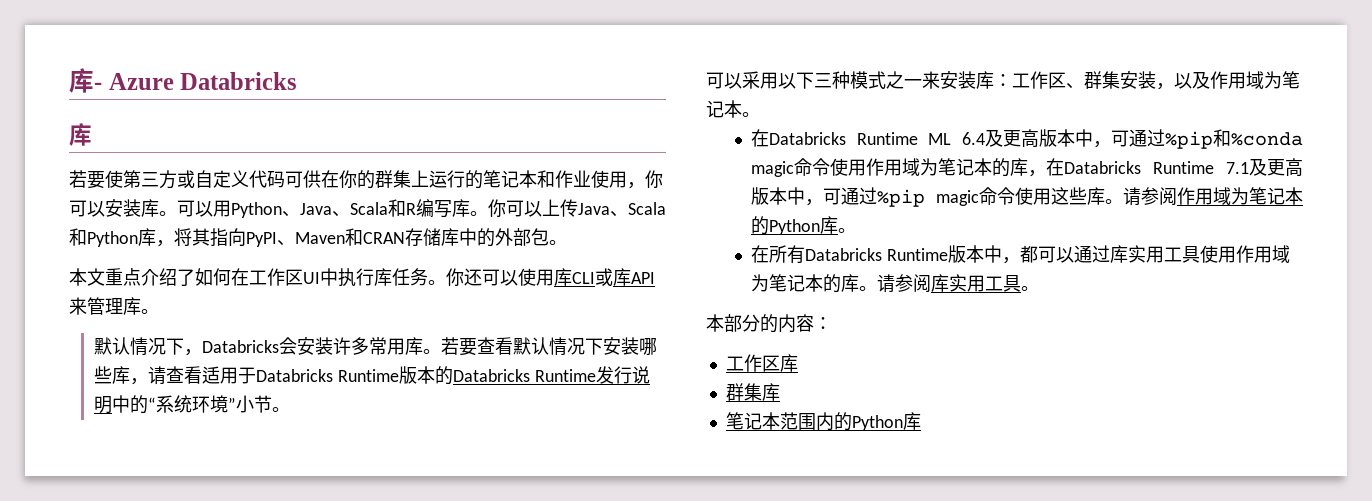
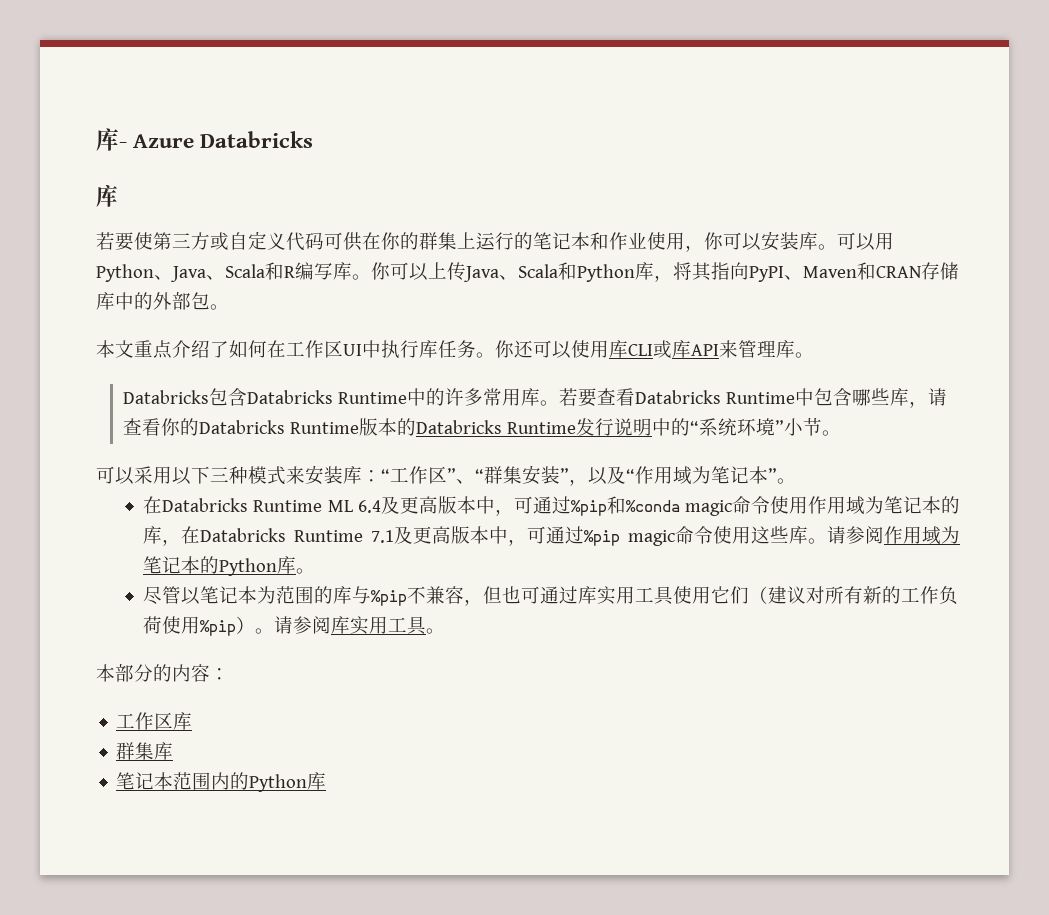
[94,337,334,356] 默认情况下，Databricks会安装 -> [122,388,445,406] Databricks包含Databricks Runtime中的
[513,337,640,356] 默认情况下安装 -> [634,388,852,406] Databricks Runtime中包含
[202,366,257,384] 适用于 -> [160,418,199,436] 你的
[886,71,922,89] 之一 -> (286, 475) none
[1012,71,1300,90] [706,100,742,118] 工作区、群集安装，以及作用域为笔记本 -> [381,465,777,486] “工作区”、“群集安装”，以及“作用域为笔记本”
[750,245,1074,264] 在所有Databricks Runtime版本中，都可以 -> [143,586,541,606] 尽管以笔记本为范围的库与%pip不兼容，但也可
[1235,245,1290,263] [750,274,859,293] 作用域为笔记本的库 -> [711,586,959,605] [143,616,256,636] 它们（建议对所有新的工作负荷使用%pip）

